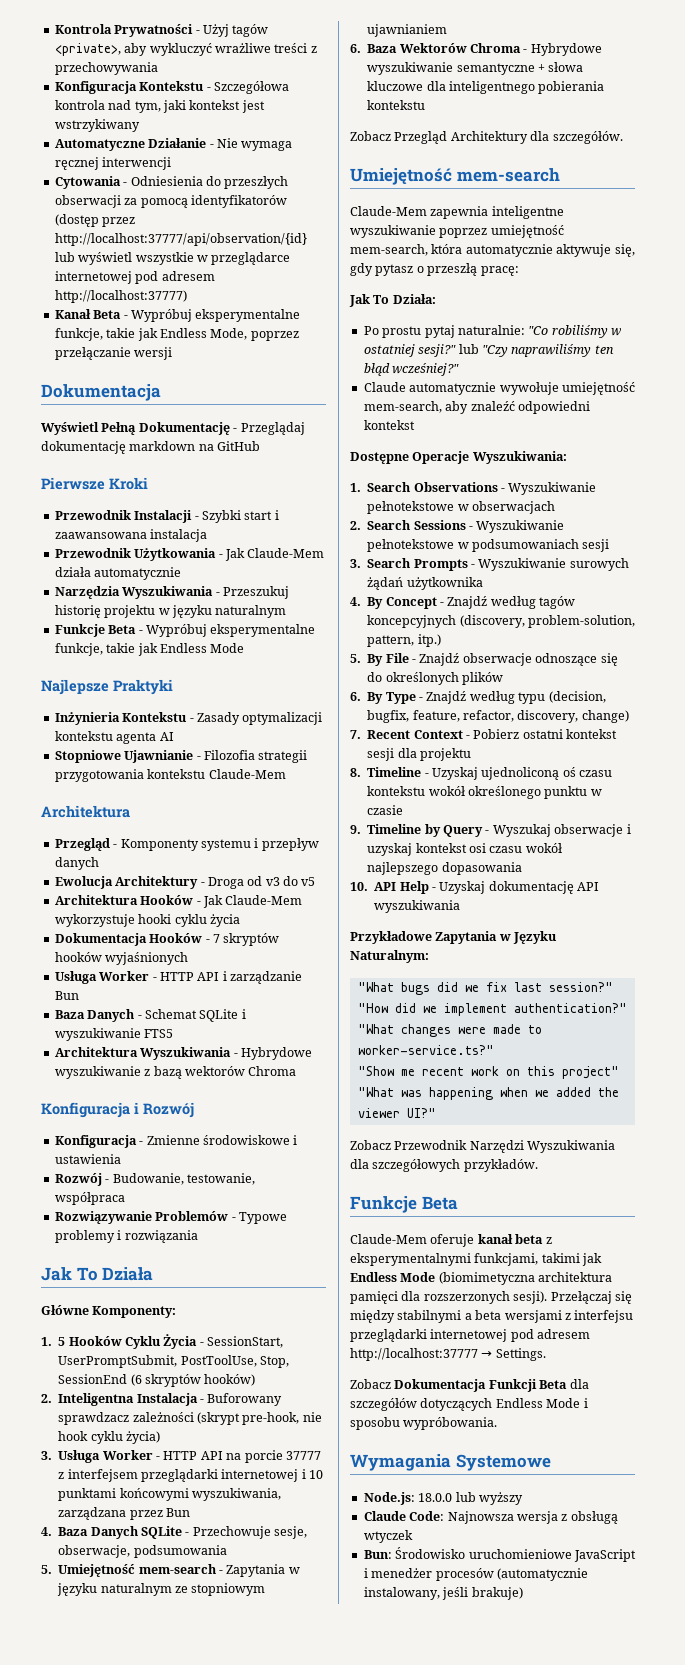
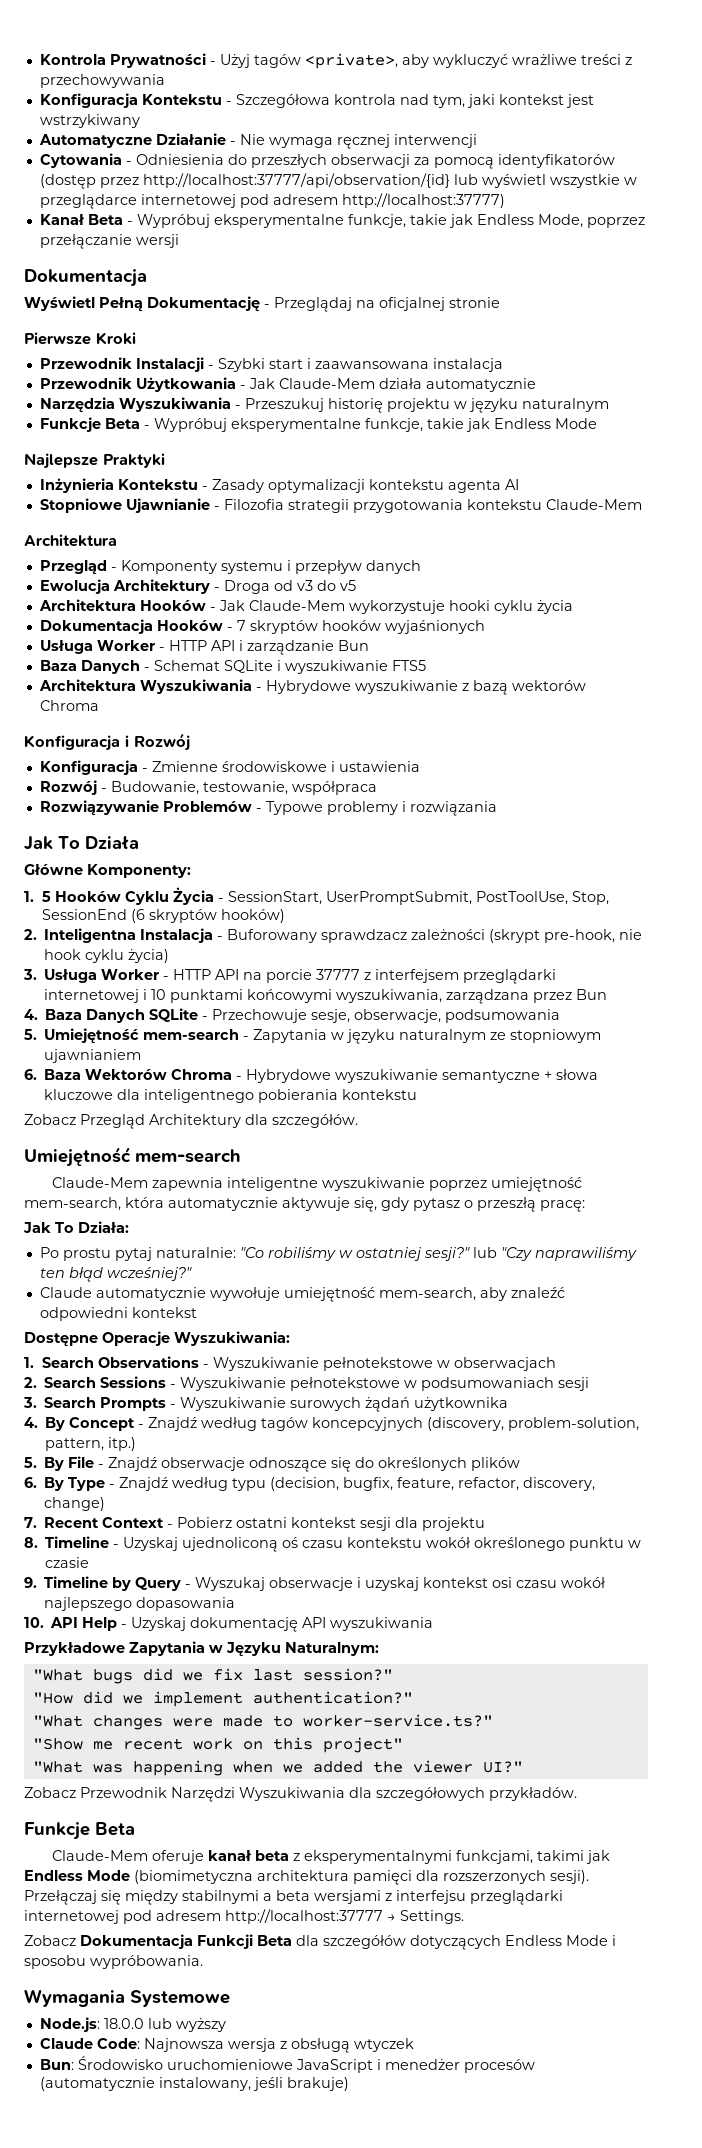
[41,441,261,454] dokumentację markdown na GitHub -> [356,297,500,311] na oficjalnej stronie

